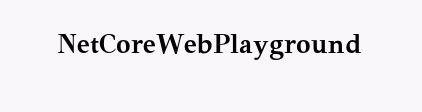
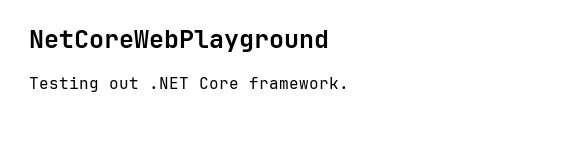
(362, 46) none -> [29,76,349,92] // Testing out .NET Core framework.

